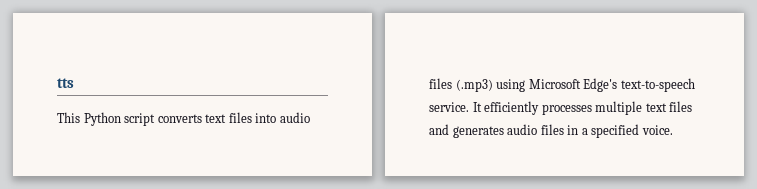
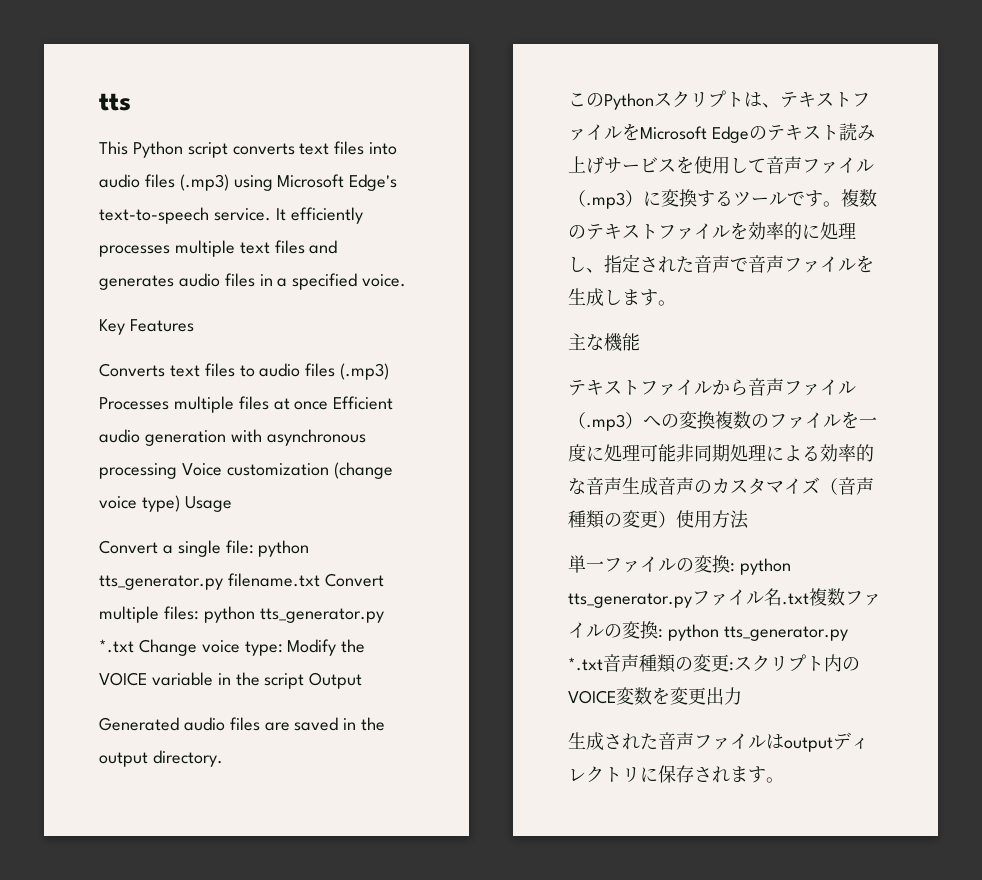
(673, 130) none -> [99,319,194,335] [99,363,390,380] [99,396,394,413] [99,429,366,446] [99,462,393,479] [99,495,232,512] [99,540,310,557] [99,573,384,590] [99,606,384,623] [99,639,366,656] [99,672,363,689] [99,717,386,731] [99,750,223,767] [568,90,870,110] [568,123,875,143] [568,156,874,174] [568,189,877,209] [568,222,856,240] [568,254,874,273] [568,288,676,306] [568,333,640,352] [568,378,856,396] [568,411,877,431] [568,444,874,462] [568,477,874,495] [568,510,749,529] [568,555,791,575] [568,588,881,608] [568,621,848,641] [568,654,860,673] [568,687,742,705] [568,732,869,752] [568,765,784,783] // Key Features // Converts text files to audio files (.mp3) Processes multiple files at once Efficient audio generation with asynchronous processing Voice customization (change voice type) Usage // Convert a single file: python tts_generator.py filename.txt Convert multiple files: python tts_generator.py *.txt Change voice type: Modify the VOICE variable in the script Output // Generated audio files are saved in the output directory. // このPythonスクリプトは、テキストファイルをMicrosoft Edgeのテキスト読み上げサービスを使用して音声ファイル（.mp3）に変換するツールです。複数のテキストファイルを効率的に処理し、指定された音声で音声ファイルを生成します。 // 主な機能 // テキストファイルから音声ファイル（.mp3）への変換複数のファイルを一度に処理可能非同期処理による効率的な音声生成音声のカスタマイズ（音声種類の変更）使用方法 // 単一ファイルの変換: python tts_generator.pyファイル名.txt複数ファイルの変換: python tts_generator.py *.txt音声種類の変更:スクリプト内のVOICE変数を変更出力 // 生成された音声ファイルはoutputディレクトリに保存されます。

